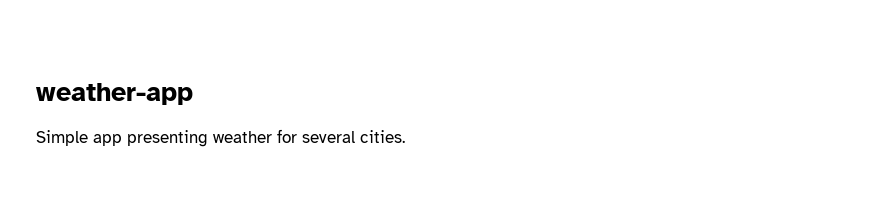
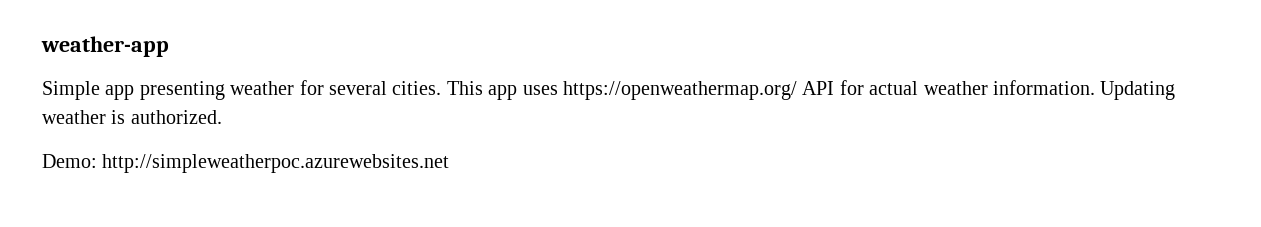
(405, 136) none -> [446,80,1176,100] [42,110,222,124] [42,154,450,173] This app uses https://openweathermap.org/ API for actual weather information. Updating weather is authorized. // Demo: http://simpleweatherpoc.azurewebsites.net

